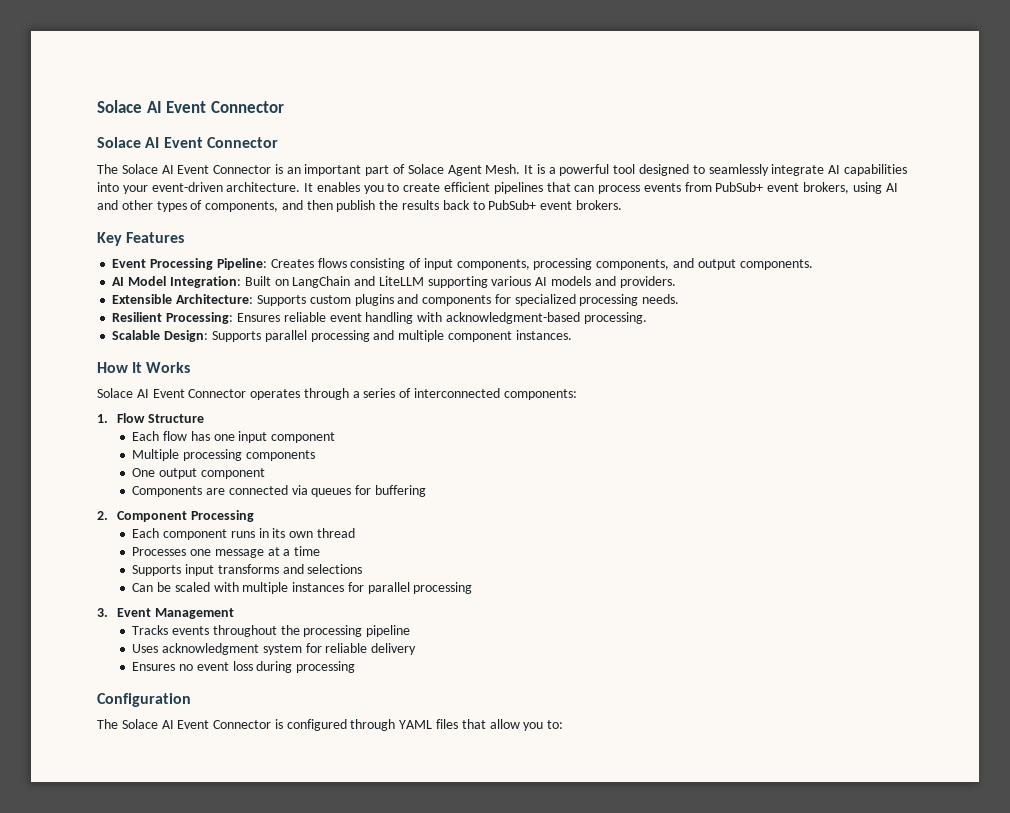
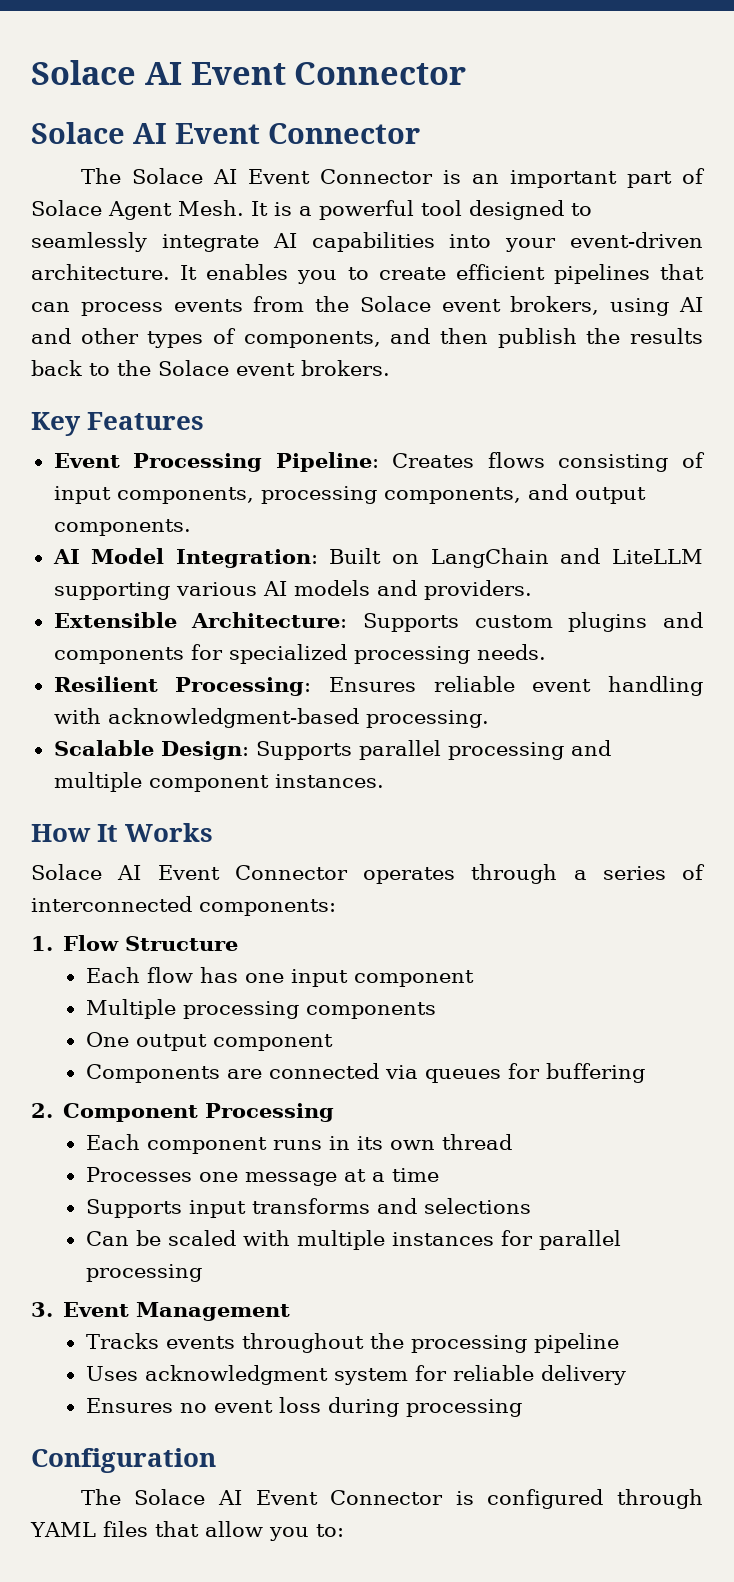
[715,182,764,192] PubSub+ -> [315,296,431,312] the Solace
[488,200,537,210] PubSub+ -> [117,360,229,376] the Solace

